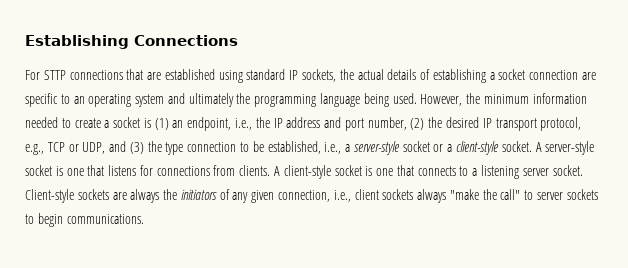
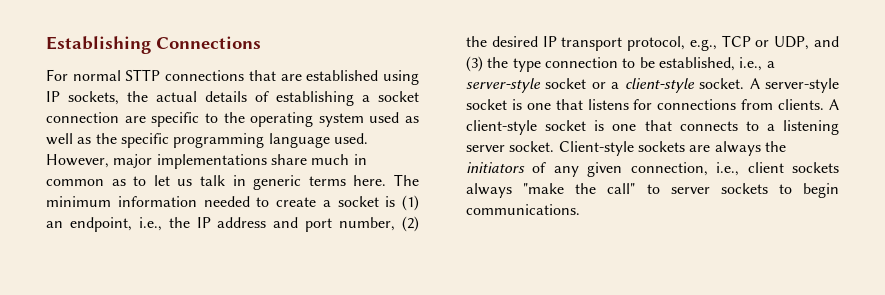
(40, 75) none -> [72,70,121,81] normal
[246,69,286,80] standard -> (419, 77) none
[73,96,85,104] an -> [223,112,245,123] the
[167,93,251,107] and ultimately the -> [369,112,419,123] [46,133,169,148] used as well as the specific
[363,93,389,107] being -> (330, 140) none
[466,93,481,104] the -> [113,154,367,169] [46,174,419,190] major implementations share much in common as to let us talk in generic terms here. The

